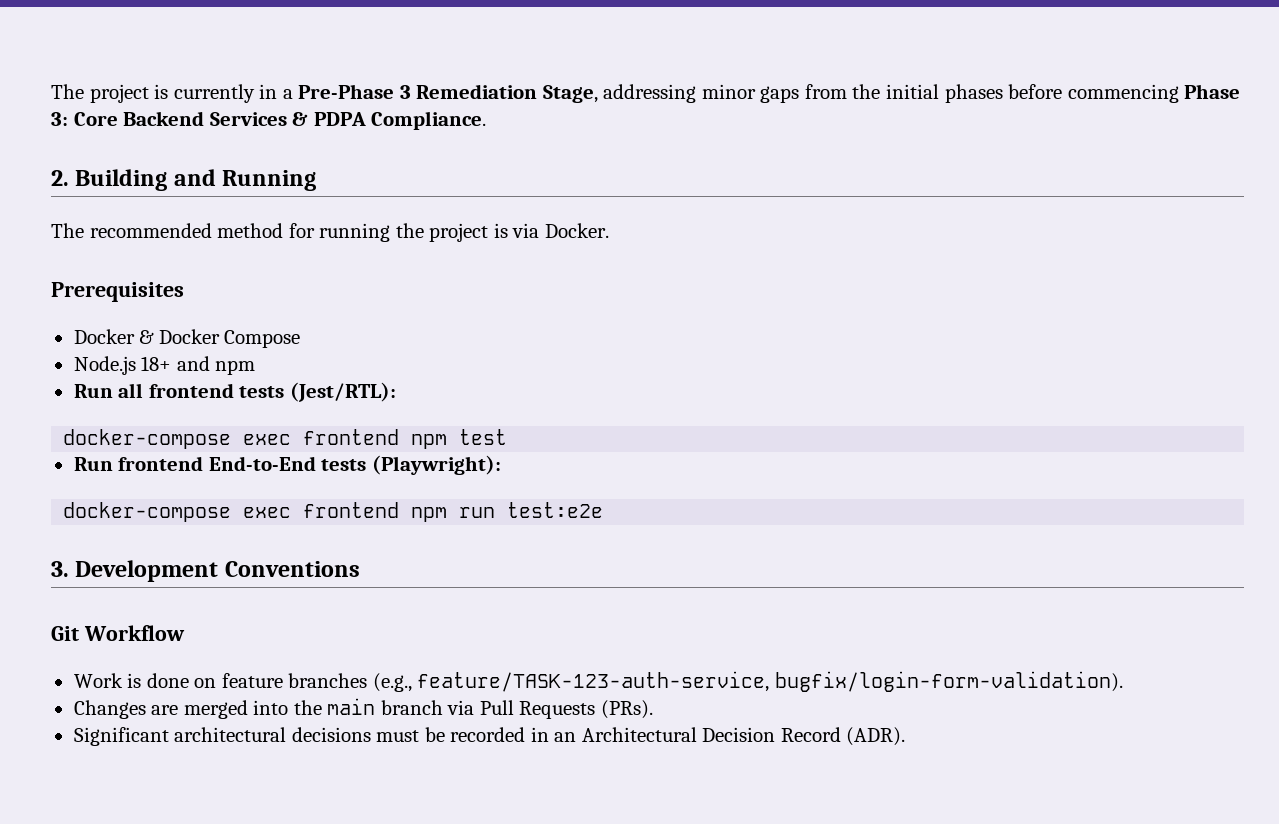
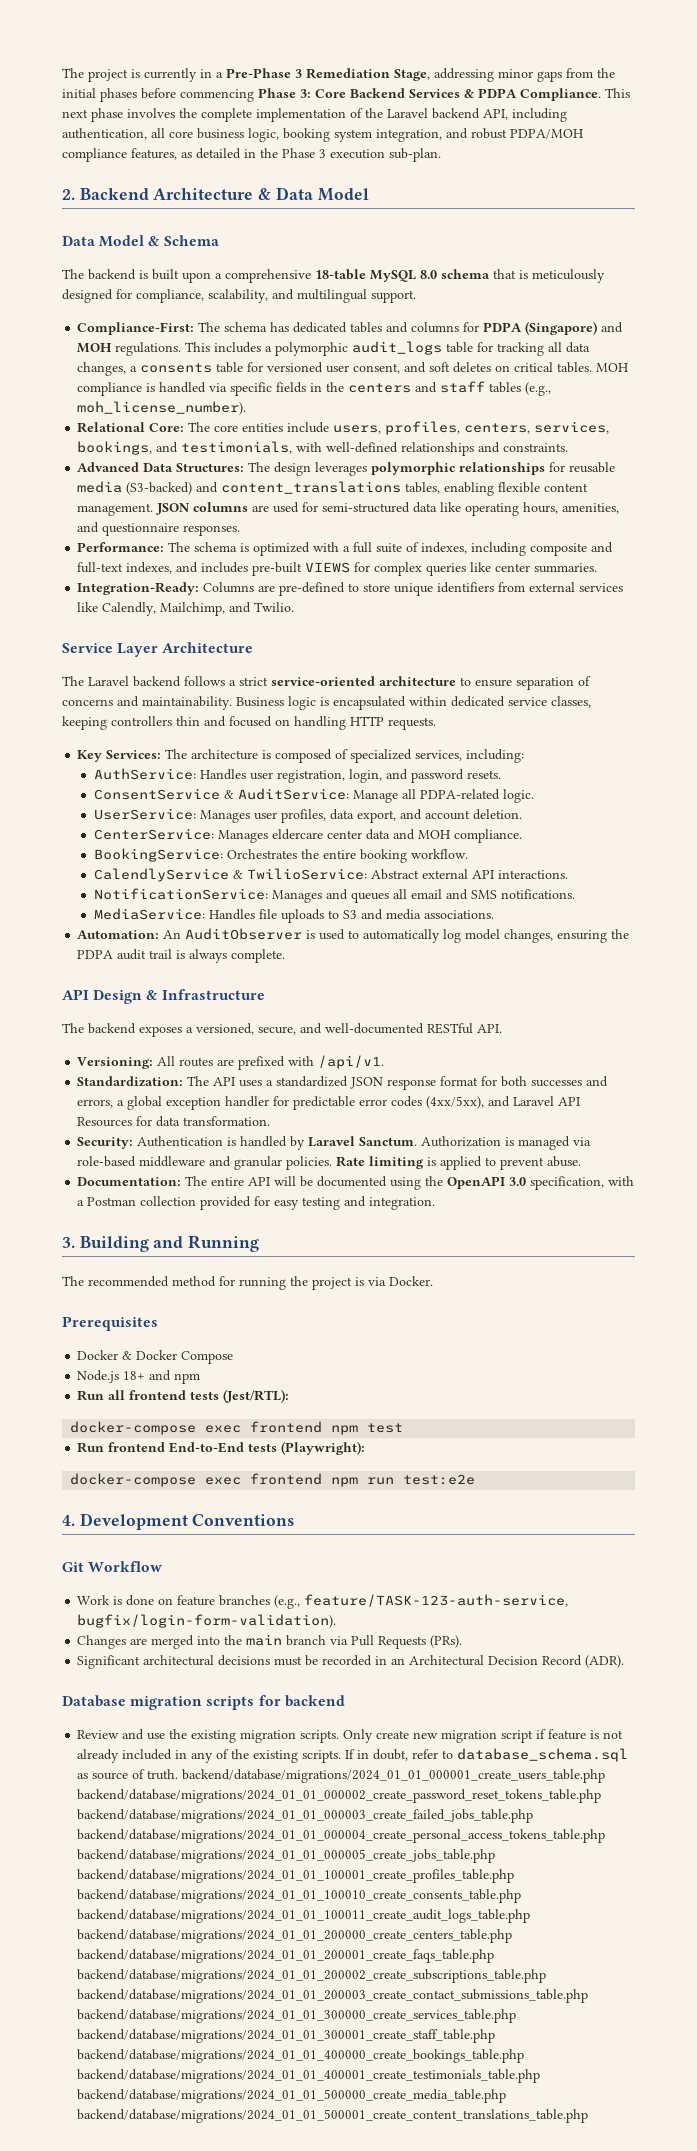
[51,170,69,186] // 2. -> [605,88,630,98] [62,108,567,122] [62,128,583,142] [62,148,441,162] [62,187,369,201] [62,235,219,247] [62,269,605,283] [62,289,416,303] [77,321,624,335] [77,341,591,356] [77,362,629,376] [77,381,552,396] [77,401,247,415] [77,421,610,435] [77,441,569,456] [77,462,616,476] [77,481,589,496] [77,502,620,516] [77,522,241,536] [77,542,614,556] [77,562,598,576] [77,582,624,596] [77,602,295,616] [62,642,254,657] [62,676,591,690] [62,696,591,710] [62,716,436,730] [77,749,525,763] [93,768,501,783] [93,788,534,803] [93,808,522,823] [93,828,522,843] [93,848,468,863] [93,868,568,882] [93,888,575,903] [93,908,494,923] [77,928,630,943] [77,949,286,963] [62,989,265,1004] [62,1023,502,1037] [77,1055,385,1070] [77,1076,609,1090] [77,1096,581,1110] [77,1116,271,1127] [77,1136,592,1150] [77,1156,582,1170] [77,1176,635,1190] [77,1196,436,1210] [62,1237,75,1248] This next phase involves the complete implementation of the Laravel backend API, including authentication, all core business logic, booking system integration, and robust PDPA/MOH compliance features, as detailed in the Phase 3 execution sub-plan. // 2. Backend Architecture & Data Model // Data Model & Schema // The backend is built upon a comprehensive 18-table MySQL 8.0 schema that is meticulously designed for compliance, scalability, and multilingual support. // Compliance-First: The schema has dedicated tables and columns for PDPA (Singapore) and MOH regulations. This includes a polymorphic audit_logs table for tracking all data changes, a consents table for versioned user consent, and soft deletes on critical tables. MOH compliance is handled via specific fields in the centers and staff tables (e.g., moh_license_number). // Relational Core: The core entities include users, profiles, centers, services, bookings, and testimonials, with well-defined relationships and constraints. // Advanced Data Structures: The design leverages polymorphic relationships for reusable media (S3-backed) and content_translations tables, enabling flexible content management. JSON columns are used for semi-structured data like operating hours, amenities, and questionnaire responses. // Performance: The schema is optimized with a full suite of indexes, including composite and full-text indexes, and includes pre-built VIEWS for complex queries like center summaries. // Integration-Ready: Columns are pre-defined to store unique identifiers from external services like Calendly, Mailchimp, and Twilio. // Service Layer Architecture // The Laravel backend follows a strict service-oriented architecture to ensure separation of concerns and maintainability. Business logic is encapsulated within dedicated service classes, keeping controllers thin and focused on handling HTTP requests. // Key Services: The architecture is composed of specialized services, including: // AuthService: Handles user registration, login, and password resets. // ConsentService & AuditService: Manage all PDPA-related logic. // UserService: Manages user profiles, data export, and account deletion. // CenterService: Manages eldercare center data and MOH compliance. // BookingService: Orchestrates the entire booking workflow. // CalendlyService & TwilioService: Abstract external API interactions. // NotificationService: Manages and queues all email and SMS notifications. // MediaService: Handles file uploads to S3 and media associations. // Automation: An AuditObserver is used to automatically log model changes, ensuring the PDPA audit trail is always complete. // API Design & Infrastructure // The backend exposes a versioned, secure, and well-documented RESTful API. // Versioning: All routes are prefixed with /api/v1. // Standardization: The API uses a standardized JSON response format for both successes and errors, a global exception handler for predictable error codes (4xx/5xx), and Laravel API Resources for data transformation. // Security: Authentication is handled by Laravel Sanctum. Authorization is managed via role-based middleware and granular policies. Rate limiting is applied to prevent abuse. // Documentation: The entire API will be documented using the OpenAPI 3.0 specification, with a Postman collection provided for easy testing and integration. // 3.
[51,561,69,577] 3. -> [62,1515,75,1526] 4.
(906, 736) none -> [62,1695,345,1710] [77,1729,624,1743] [77,1748,629,1763] [77,1769,606,1783] [77,1789,602,1803] [77,1809,534,1823] [77,1829,606,1843] [77,1849,496,1863] [77,1869,515,1883] [77,1889,522,1903] [77,1909,531,1923] [77,1929,513,1943] [77,1949,495,1963] [77,1969,547,1983] [77,1989,589,2003] [77,2009,517,2023] [77,2029,496,2043] [77,2049,525,2063] [77,2069,541,2083] [77,2089,507,2103] [77,2109,589,2123] // Database migration scripts for backend // Review and use the existing migration scripts. Only create new migration script if feature is not already included in any of the existing scripts. If in doubt, refer to database_schema.sql as source of truth. backend/database/migrations/2024_01_01_000001_create_users_table.php backend/database/migrations/2024_01_01_000002_create_password_reset_tokens_table.php backend/database/migrations/2024_01_01_000003_create_failed_jobs_table.php backend/database/migrations/2024_01_01_000004_create_personal_access_tokens_table.php backend/database/migrations/2024_01_01_000005_create_jobs_table.php backend/database/migrations/2024_01_01_100001_create_profiles_table.php backend/database/migrations/2024_01_01_100010_create_consents_table.php backend/database/migrations/2024_01_01_100011_create_audit_logs_table.php backend/database/migrations/2024_01_01_200000_create_centers_table.php backend/database/migrations/2024_01_01_200001_create_faqs_table.php backend/database/migrations/2024_01_01_200002_create_subscriptions_table.php backend/database/migrations/2024_01_01_200003_create_contact_submissions_table.php backend/database/migrations/2024_01_01_300000_create_services_table.php backend/database/migrations/2024_01_01_300001_create_staff_table.php backend/database/migrations/2024_01_01_400000_create_bookings_table.php backend/database/migrations/2024_01_01_400001_create_testimonials_table.php backend/database/migrations/2024_01_01_500000_create_media_table.php backend/database/migrations/2024_01_01_500001_create_content_translations_table.php

